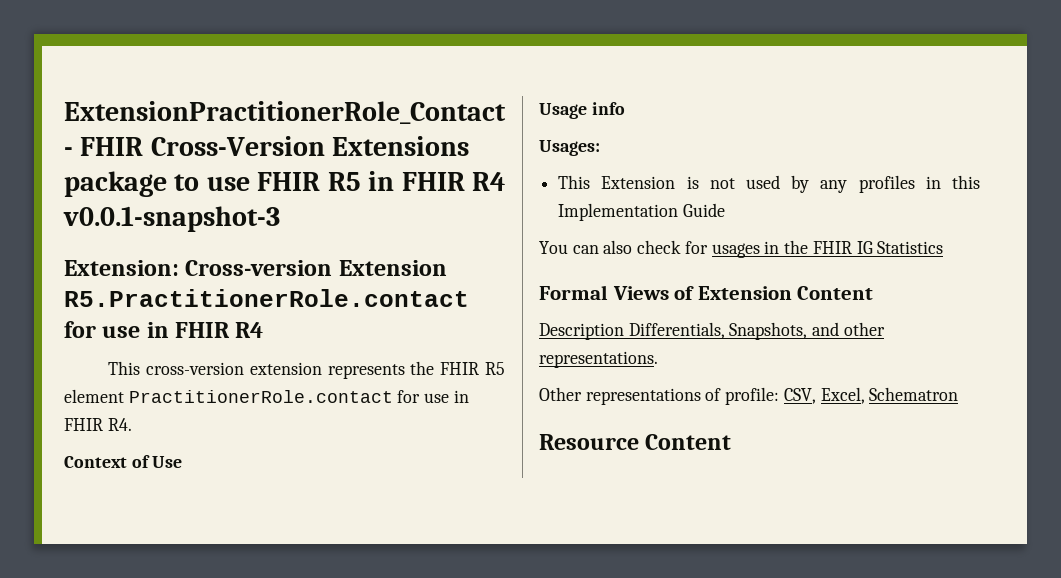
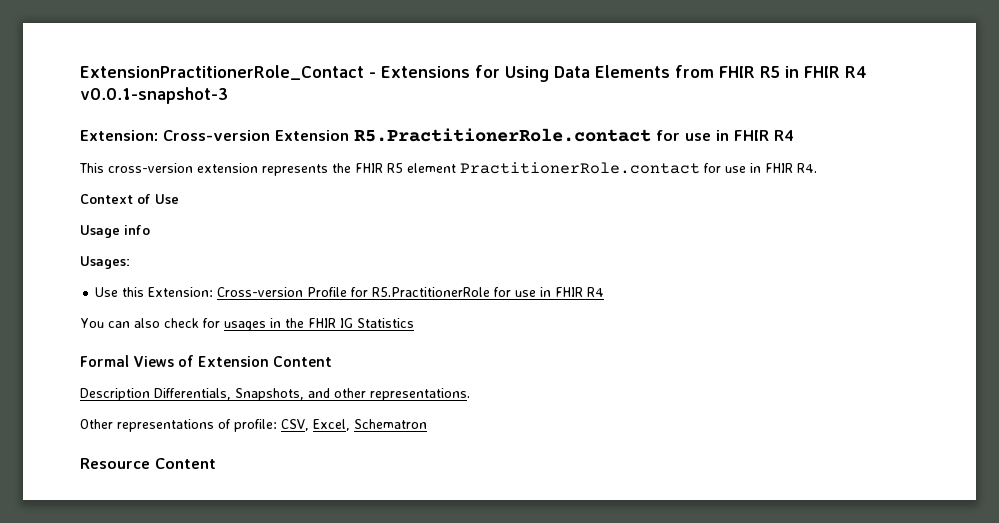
[80,136,470,156] [64,171,250,197] FHIR Cross-Version Extensions package to use -> [381,65,714,82] Extensions for Using Data Elements from
[558,175,981,193] [558,203,725,221] This Extension is not used by any profiles in this Implementation Guide -> [95,287,605,297] Use this Extension: Cross-version Profile for R5.PractitionerRole for use in FHIR R4

